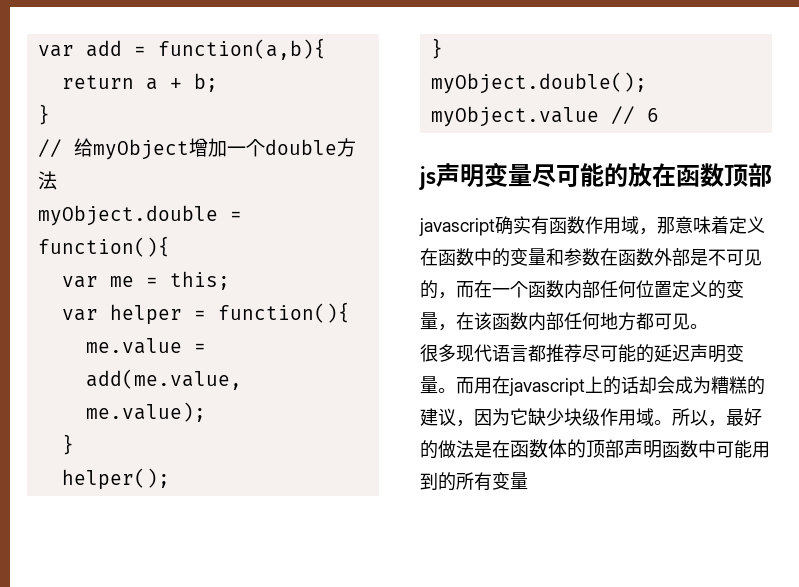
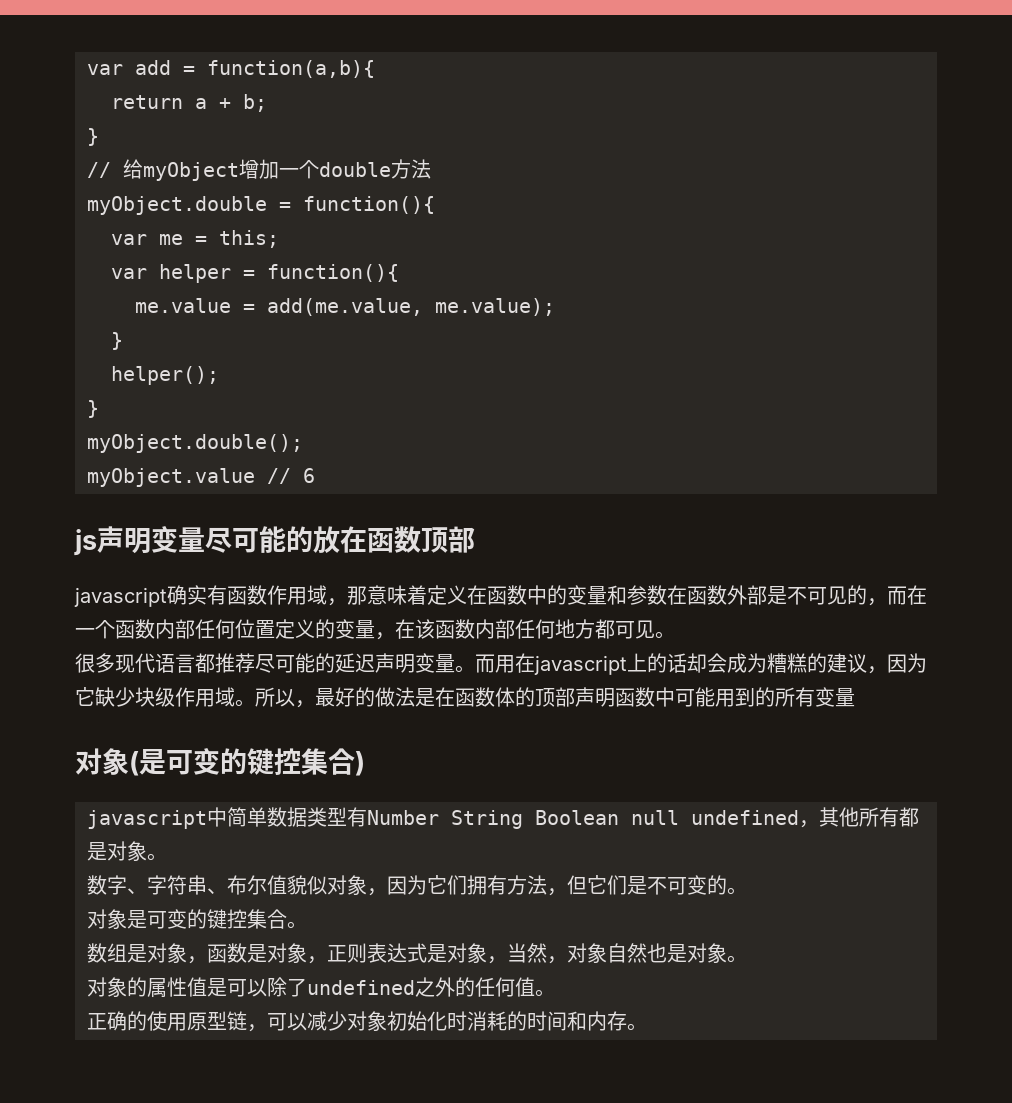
(528, 481) none -> [75,748,365,776] [87,807,919,829] [87,841,167,861] [87,875,747,896] [87,909,307,929] [87,943,747,964] [87,977,555,998] [87,1011,647,1032] // 对象(是可变的键控集合) // javascript中简单数据类型有Number String Boolean null undefined，其他所有都是对象。 // 数字、字符串、布尔值貌似对象，因为它们拥有方法，但它们是不可变的。 // 对象是可变的键控集合。 // 数组是对象，函数是对象，正则表达式是对象，当然，对象自然也是对象。 // 对象的属性值是可以除了undefined之外的任何值。 // 正确的使用原型链，可以减少对象初始化时消耗的时间和内存。

